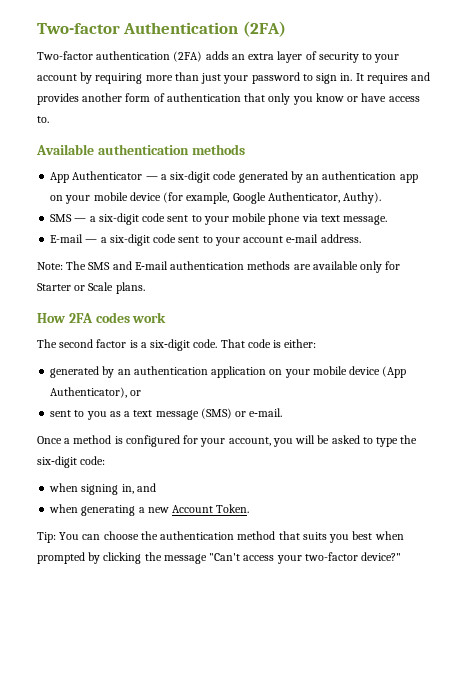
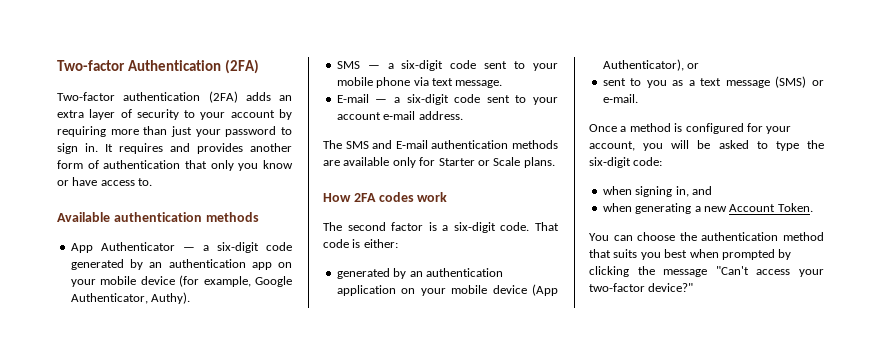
[37,262,63,270] Note: -> (463, 115) none
[37,532,56,543] Tip: -> (813, 207) none

